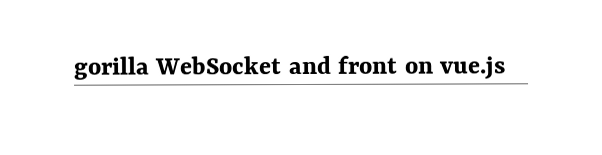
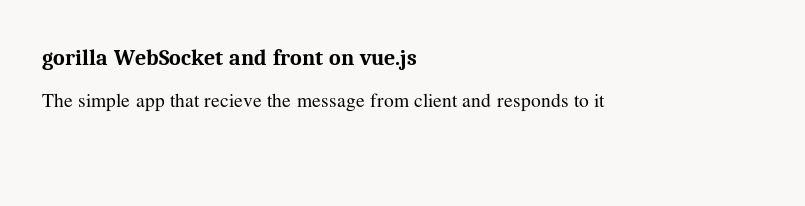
(507, 68) none -> [42,93,606,112] // The simple app that recieve the message from client and responds to it

